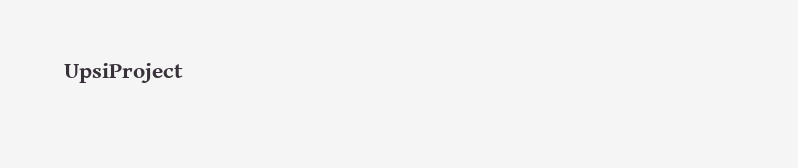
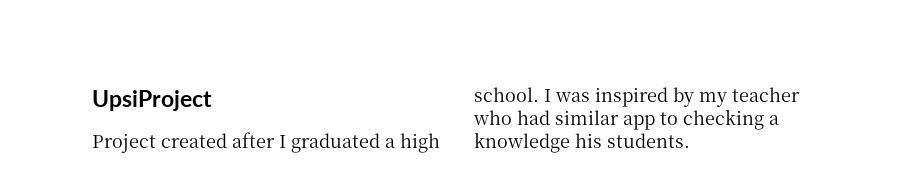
(183, 73) none -> [92,132,440,153] [474,87,800,107] [473,109,779,130] [474,132,690,153] // Project created after I graduated a high school. I was inspired by my teacher who had similar app to checking a knowledge his students.

